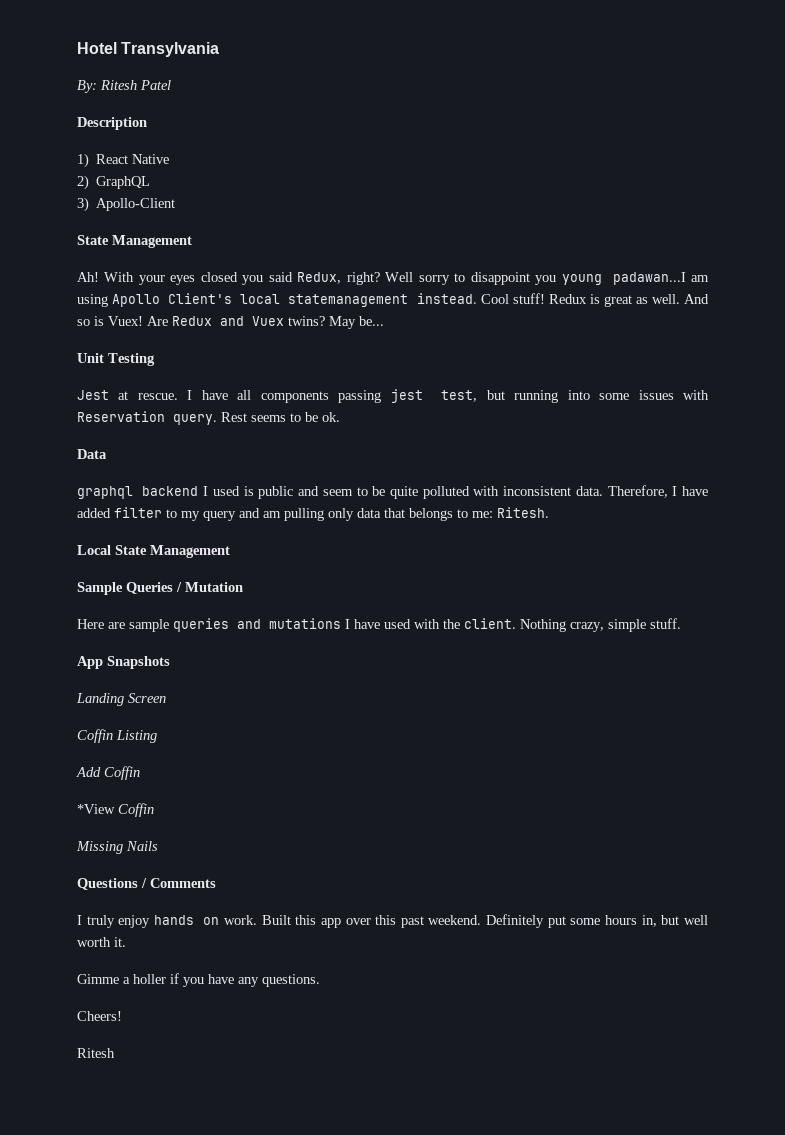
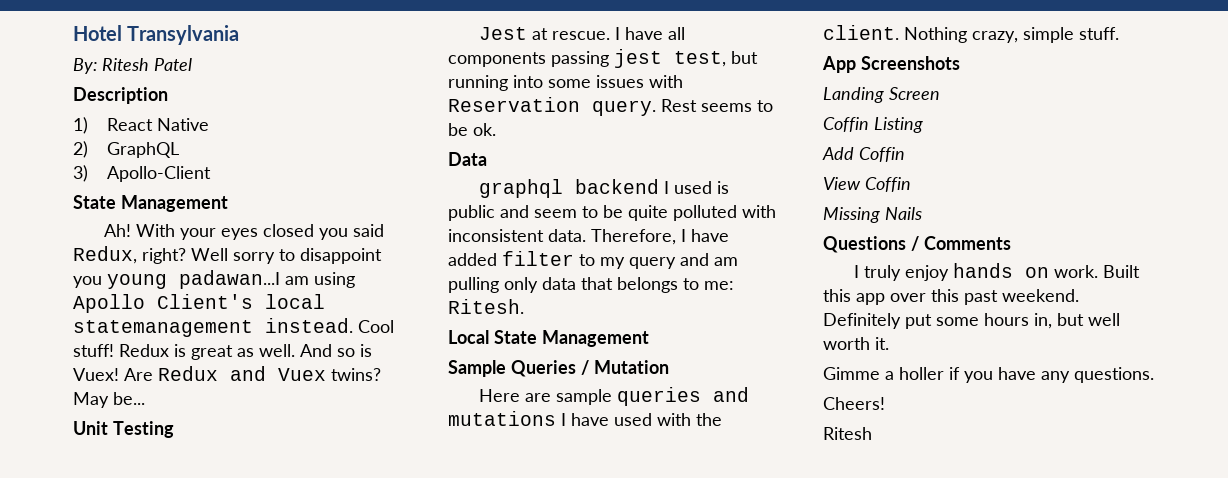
[107,656,170,669] Snapshots -> [861,56,960,70] Screenshots
[77,804,115,814] *View -> [823,177,861,190] View

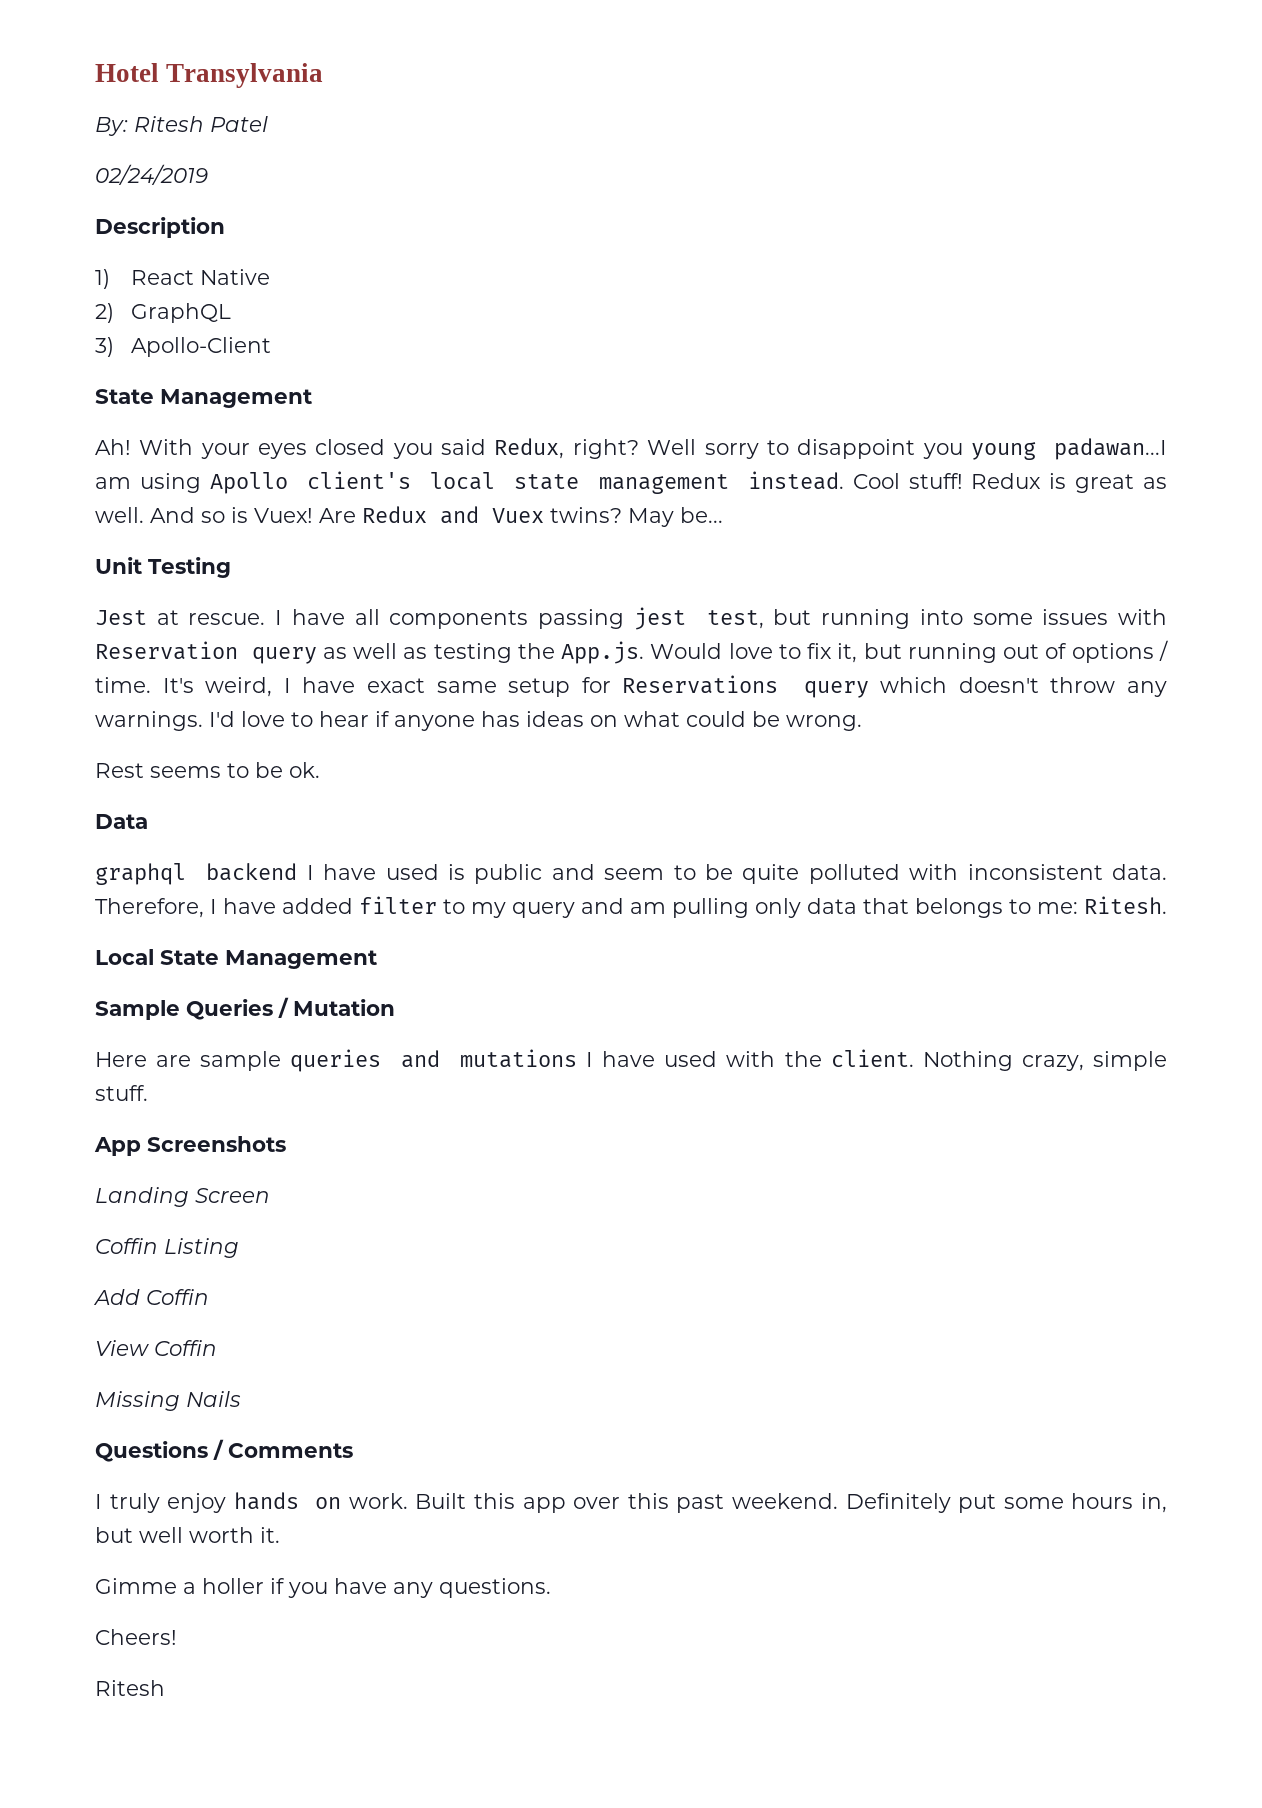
(192, 64) none -> [95,164,208,185] // 02/24/2019
[157,294,325,309] [73,320,253,337] Client's local statemanagement -> [306,471,729,494] client's local state management
[592,100,656,116] query. -> [251,640,1168,664] [95,675,1167,698] [95,711,862,731] query as well as testing the App.js. Would love to fix it, but running out of options / time. It's weird, I have exact same setup for Reservations query which doesn't throw any warnings. I'd love to hear if anyone has ideas on what could be wrong. //
(669, 187) none -> [323,864,377,880] have

